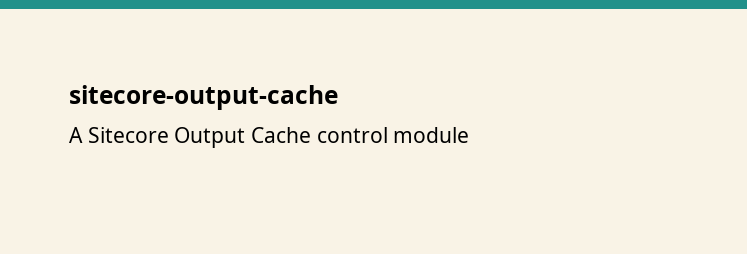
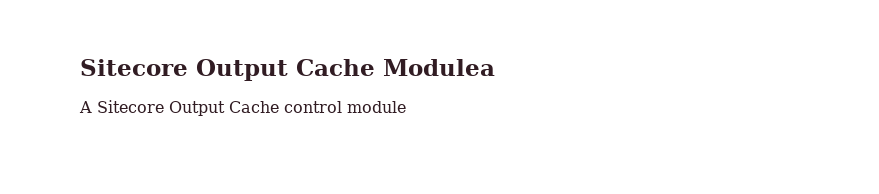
[69,85,338,110] sitecore-output-cache -> [80,59,495,81] Sitecore Output Cache Modulea

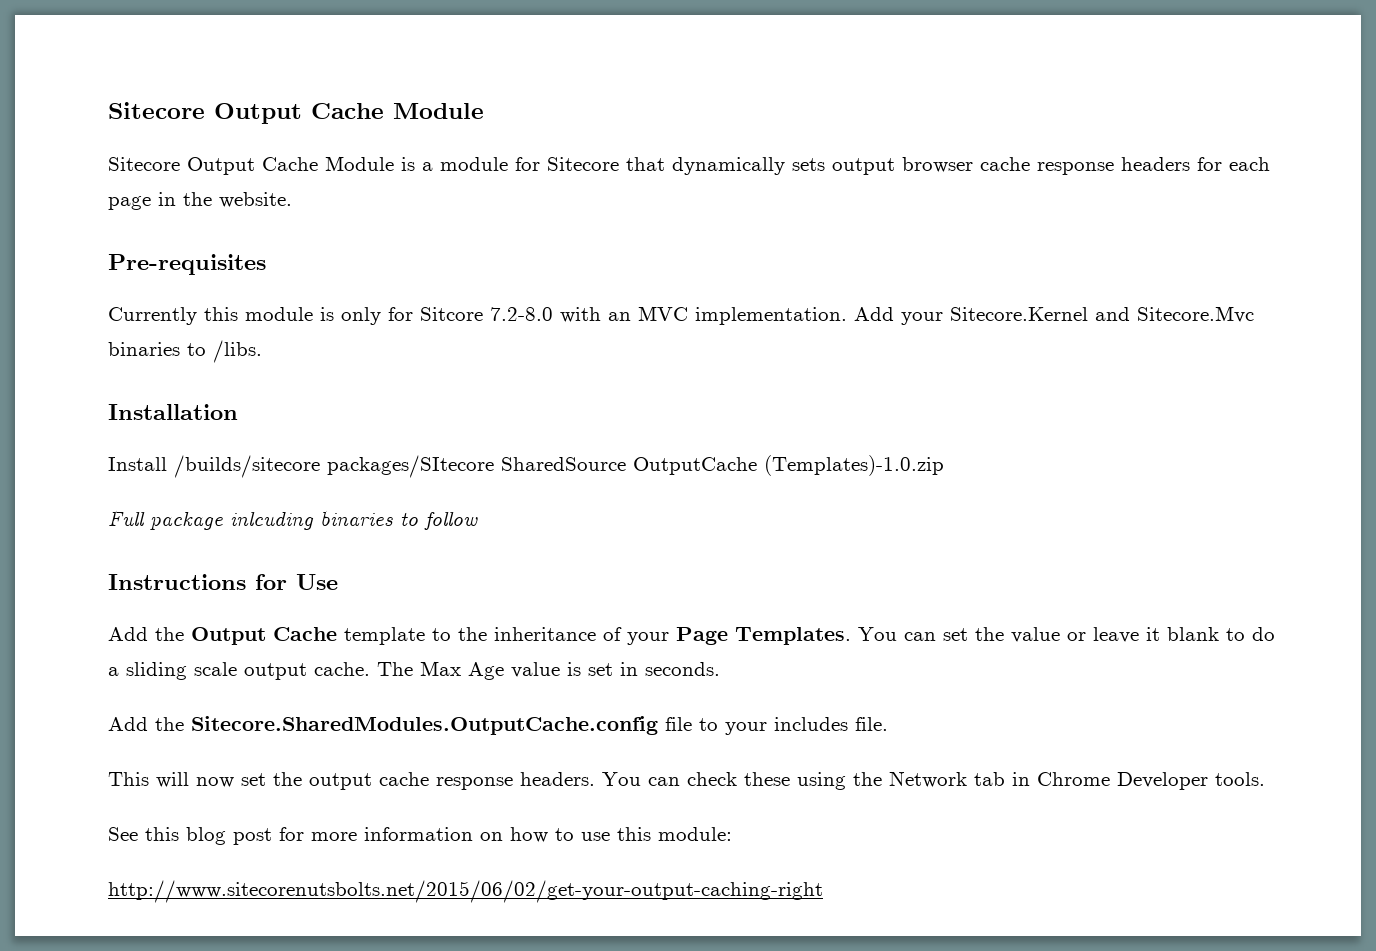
[80,59,495,81] [79,100,406,116] Sitecore Output Cache Modulea // A Sitecore Output Cache control module -> [108,102,484,124] [108,156,1270,175] [108,192,292,210] [108,254,266,275] [108,306,1254,325] [108,340,262,363] [108,404,238,420] [108,455,944,478] [108,510,478,530] [108,574,338,590] [108,627,1275,645] [108,661,720,680] [108,716,888,735] [108,771,1265,790] [108,827,732,845] [108,880,823,903] Sitecore Output Cache Module // Sitecore Output Cache Module is a module for Sitecore that dynamically sets output browser cache response headers for each page in the website. // Pre-requisites // Currently this module is only for Sitcore 7.2-8.0 with an MVC implementation. Add your Sitecore.Kernel and Sitecore.Mvc binaries to /libs. // Installation // Install /builds/sitecore packages/SItecore SharedSource OutputCache (Templates)-1.0.zip // Full package inlcuding binaries to follow // Instructions for Use // Add the Output Cache template to the inheritance of your Page Templates. You can set the value or leave it blank to do a sliding scale output cache. The Max Age value is set in seconds. // Add the Sitecore.SharedModules.OutputCache.config file to your includes file. // This will now set the output cache response headers. You can check these using the Network tab in Chrome Developer tools. // See this blog post for more information on how to use this module: // http://www.sitecorenutsbolts.net/2015/06/02/get-your-output-caching-right

